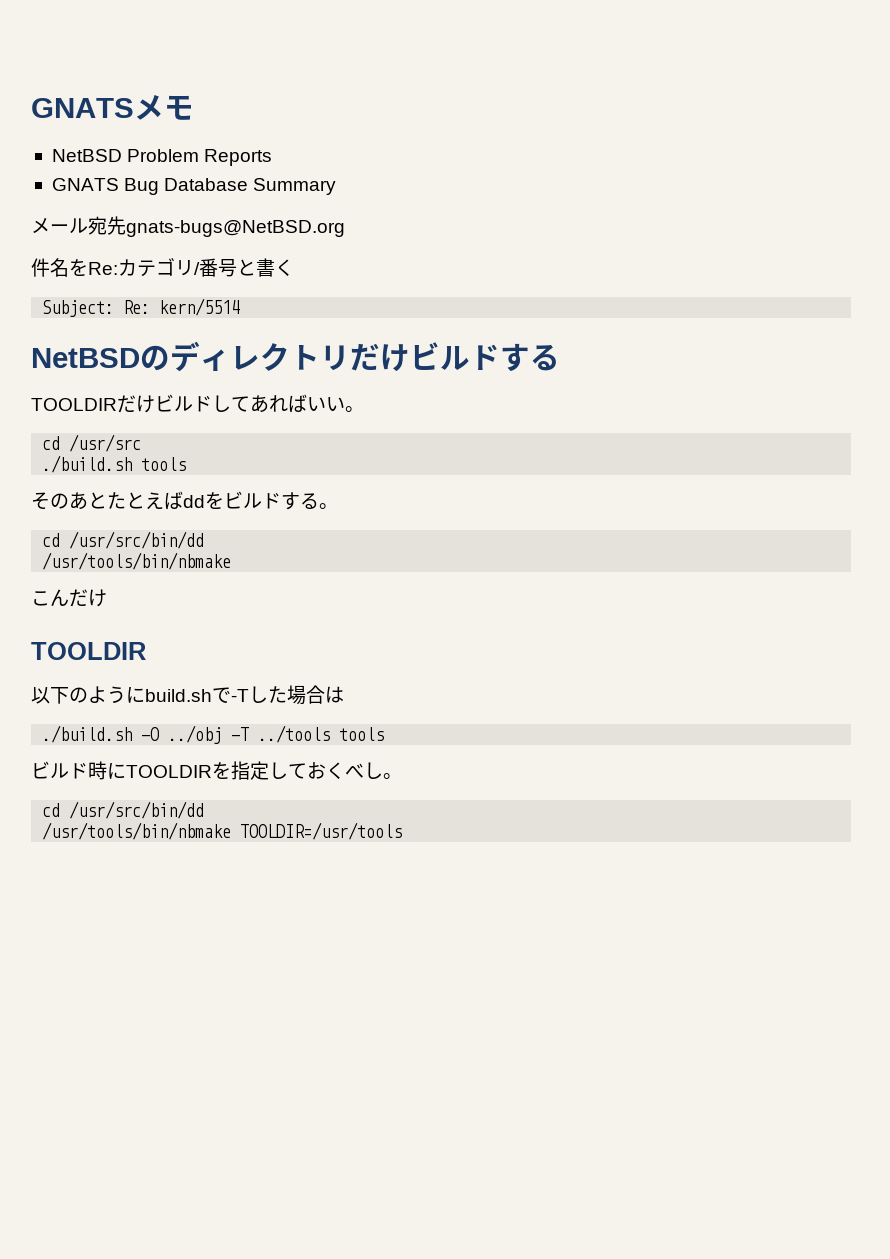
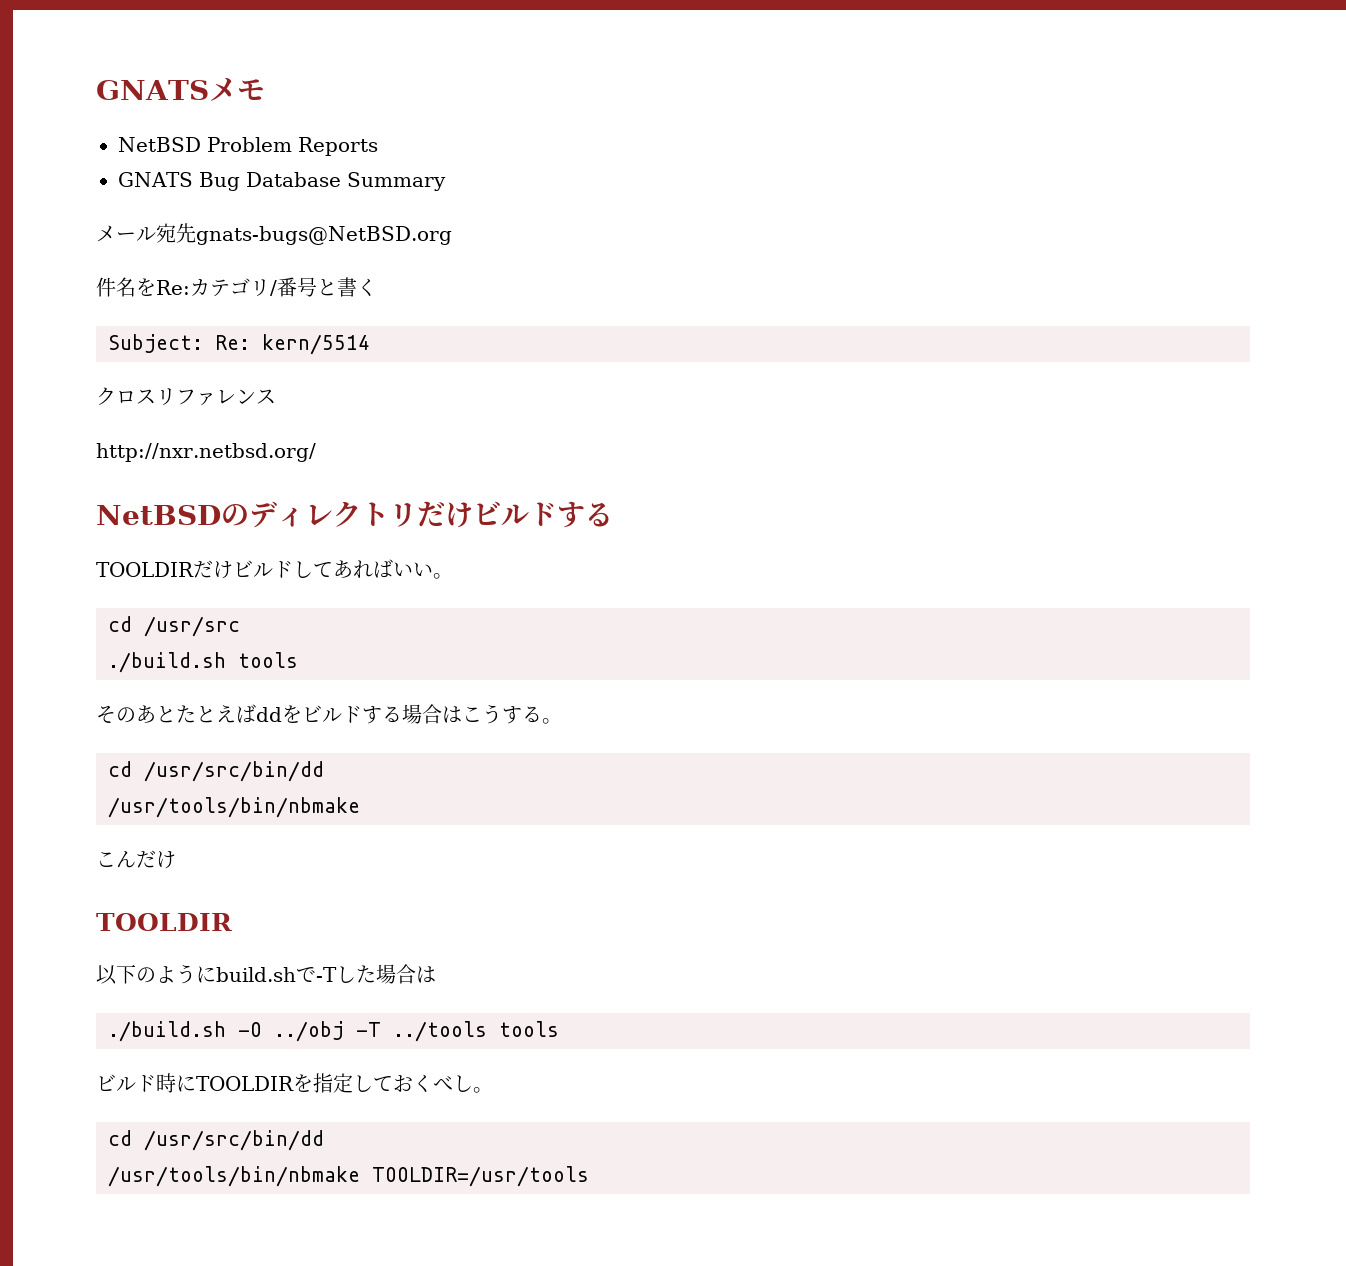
(241, 307) none -> [96,387,276,406] [96,443,316,462] // クロスリファレンス // http://nxr.netbsd.org/
(319, 501) none -> [402,704,542,724] 場合はこうする

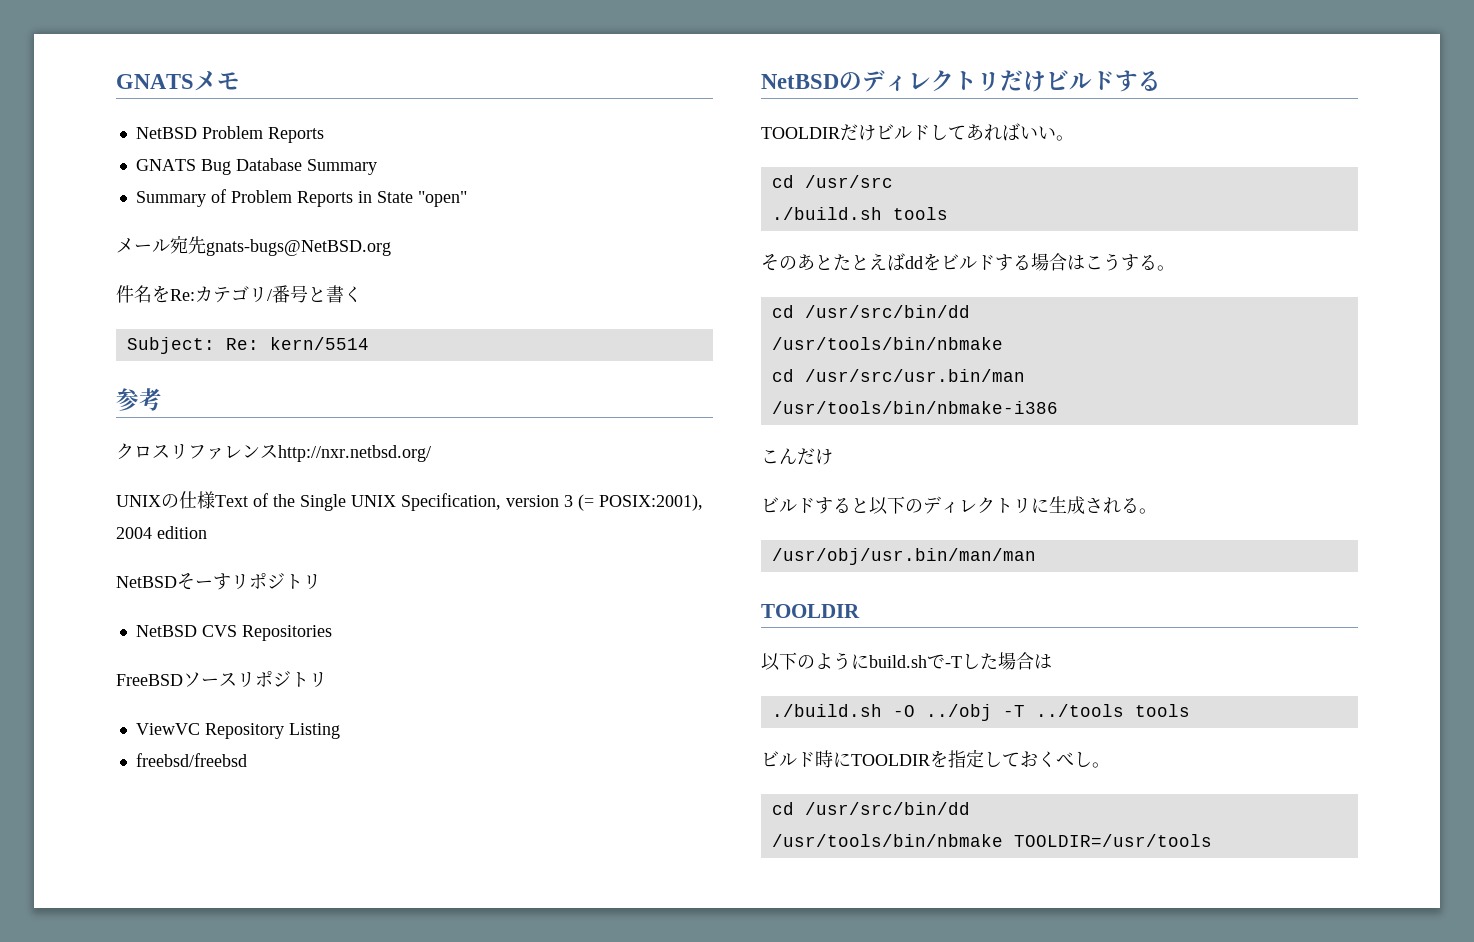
(446, 181) none -> [135,189,467,207] // Summary of Problem Reports in State "open"
(370, 344) none -> [116,388,162,411] // 参考
[96,443,316,462] // http://nxr.netbsd.org/ -> [278,445,431,462] [116,491,703,511] [116,526,207,539] [116,573,321,590] [135,625,332,641] [116,671,327,687] [135,723,340,739] [135,753,247,767] http://nxr.netbsd.org/ // UNIXの仕様Text of the Single UNIX Specification, version 3 (= POSIX:2001), 2004 edition // NetBSDそーすリポジトリ // NetBSD CVS Repositories // FreeBSDソースリポジトリ // ViewVC Repository Listing // freebsd/freebsd
(360, 807) none -> [771,369,1025,382] [771,401,1058,414] // cd /usr/src/usr.bin/man // /usr/tools/bin/nbmake-i386
(176, 859) none -> [761,496,1157,515] [771,548,1036,565] // ビルドすると以下のディレクトリに生成される。 // /usr/obj/usr.bin/man/man

